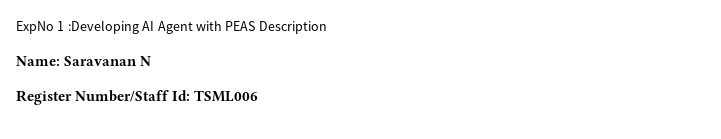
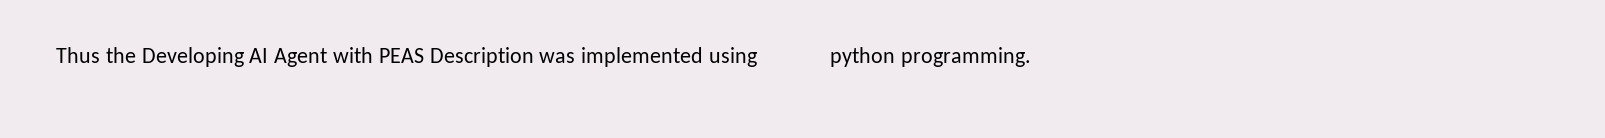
[16,20,139,34] ExpNo 1 :Developing -> [56,47,244,67] Thus the Developing
[16,56,152,66] [16,90,259,105] // Name: Saravanan N // Register Number/Staff Id: TSML006 -> [539,47,1031,67] was implemented using python programming.

